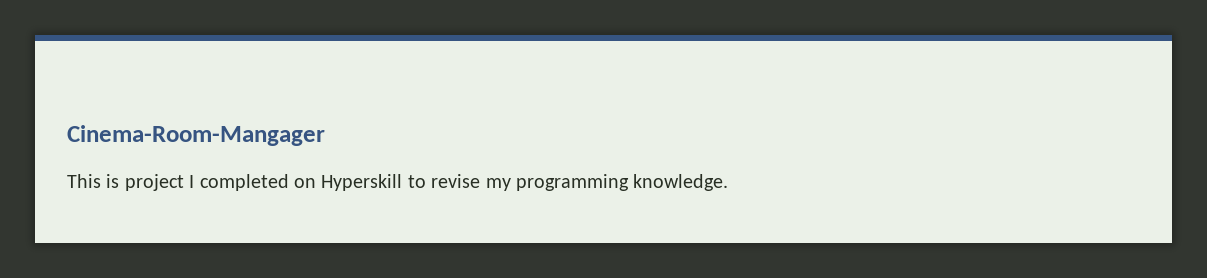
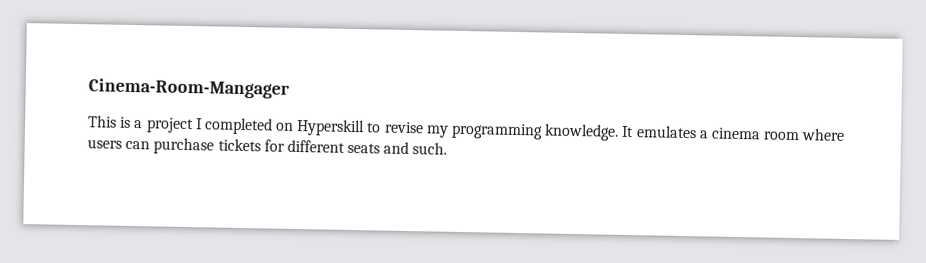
(120, 181) none -> [134,120,144,129] a
(729, 182) none -> [621,125,846,141] [87,137,448,155] It emulates a cinema room where users can purchase tickets for different seats and such.

